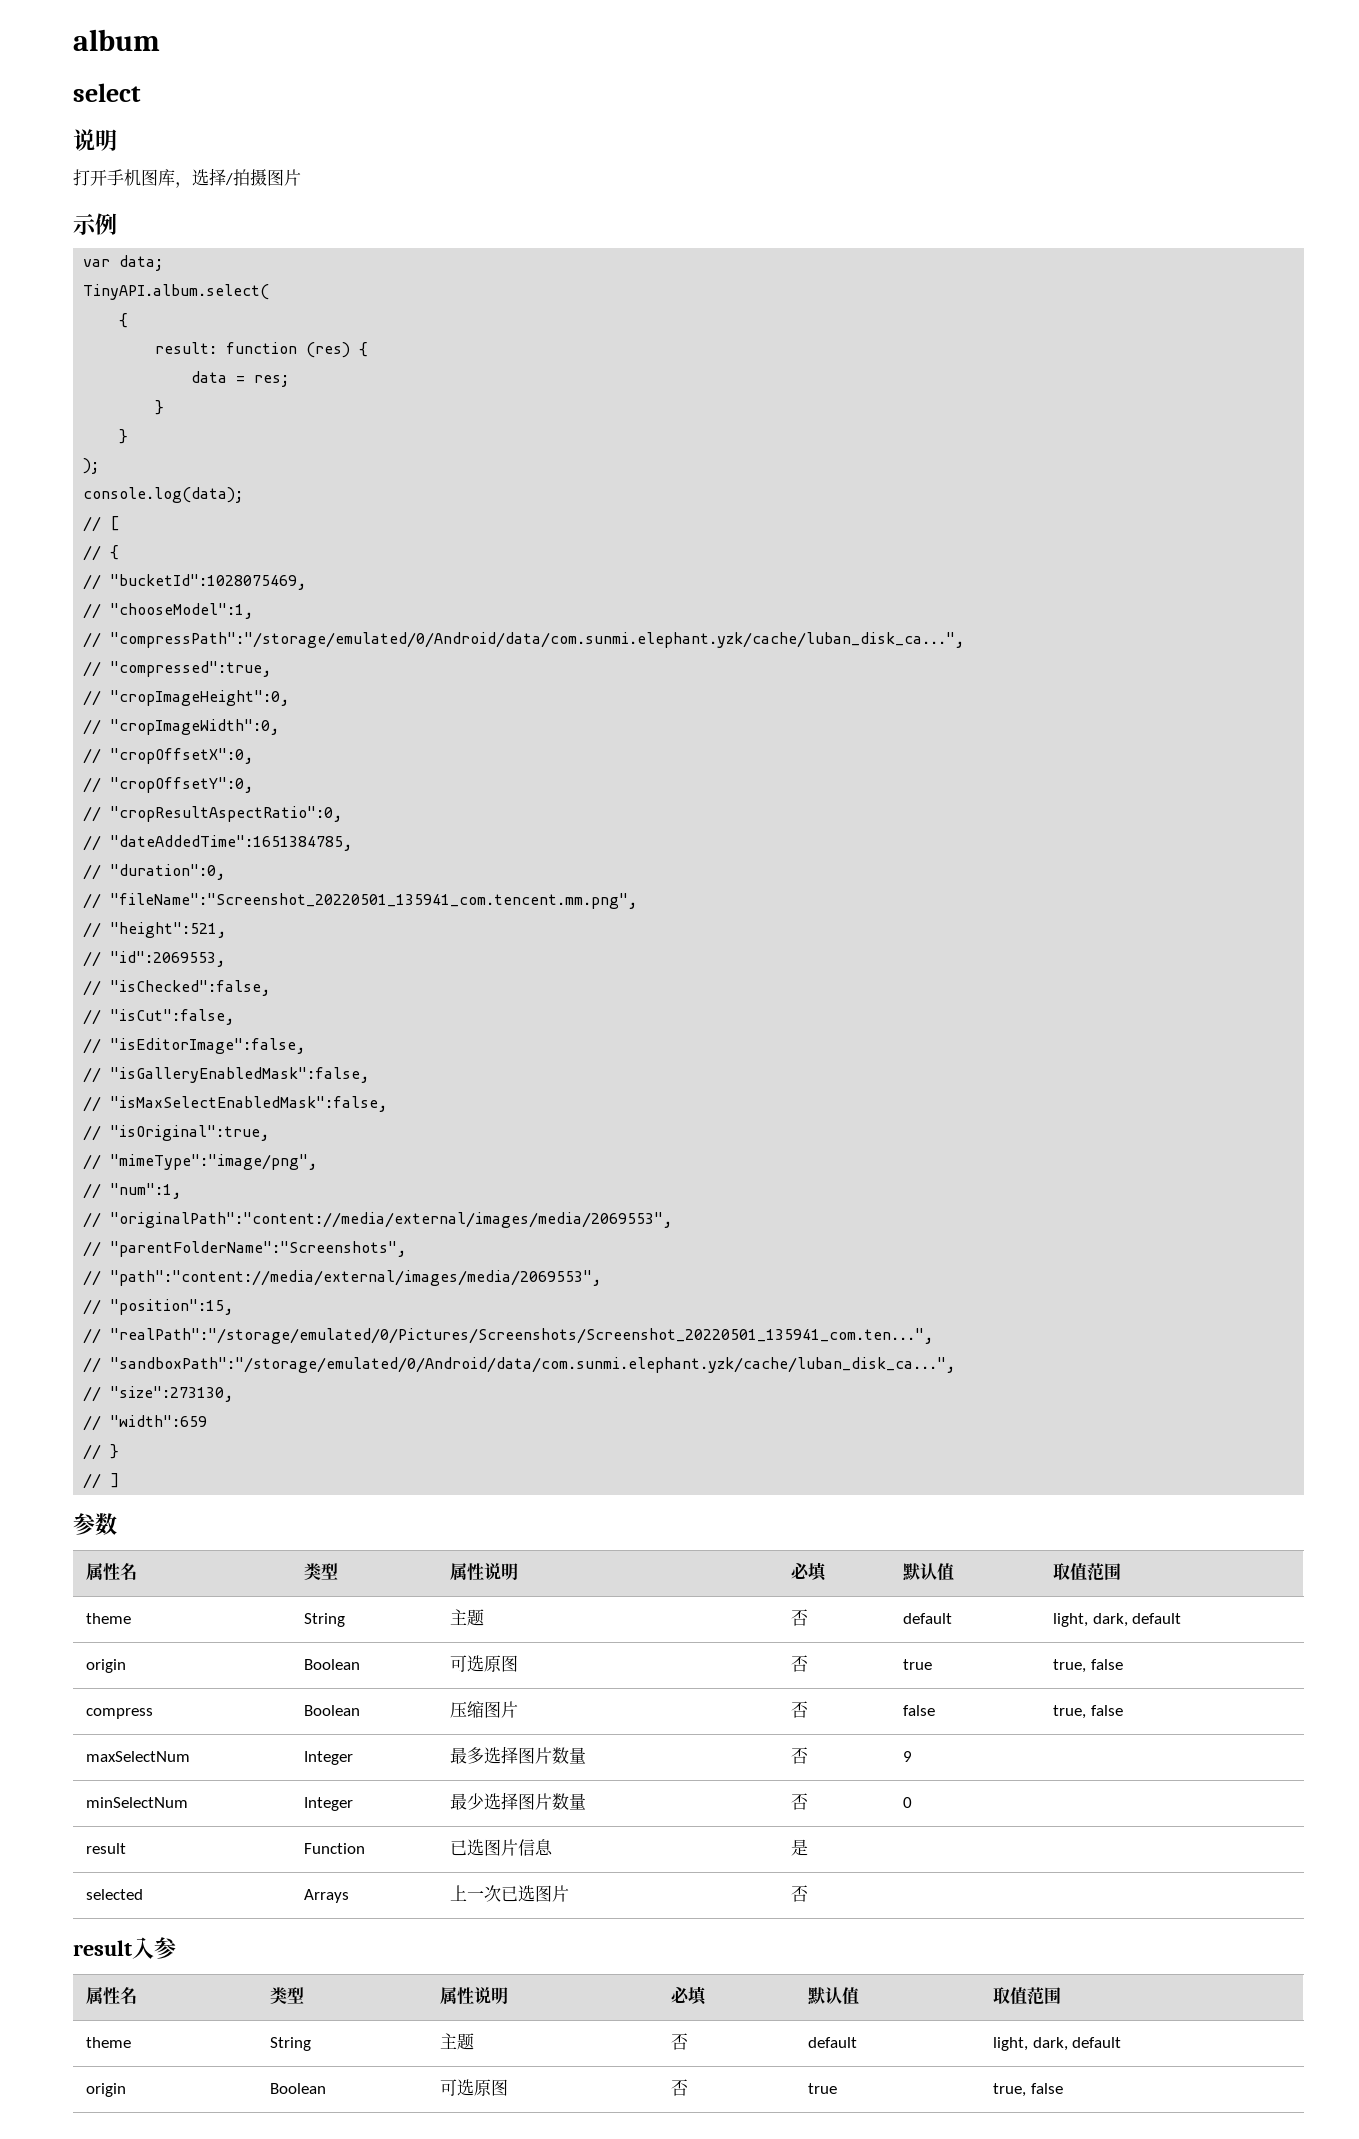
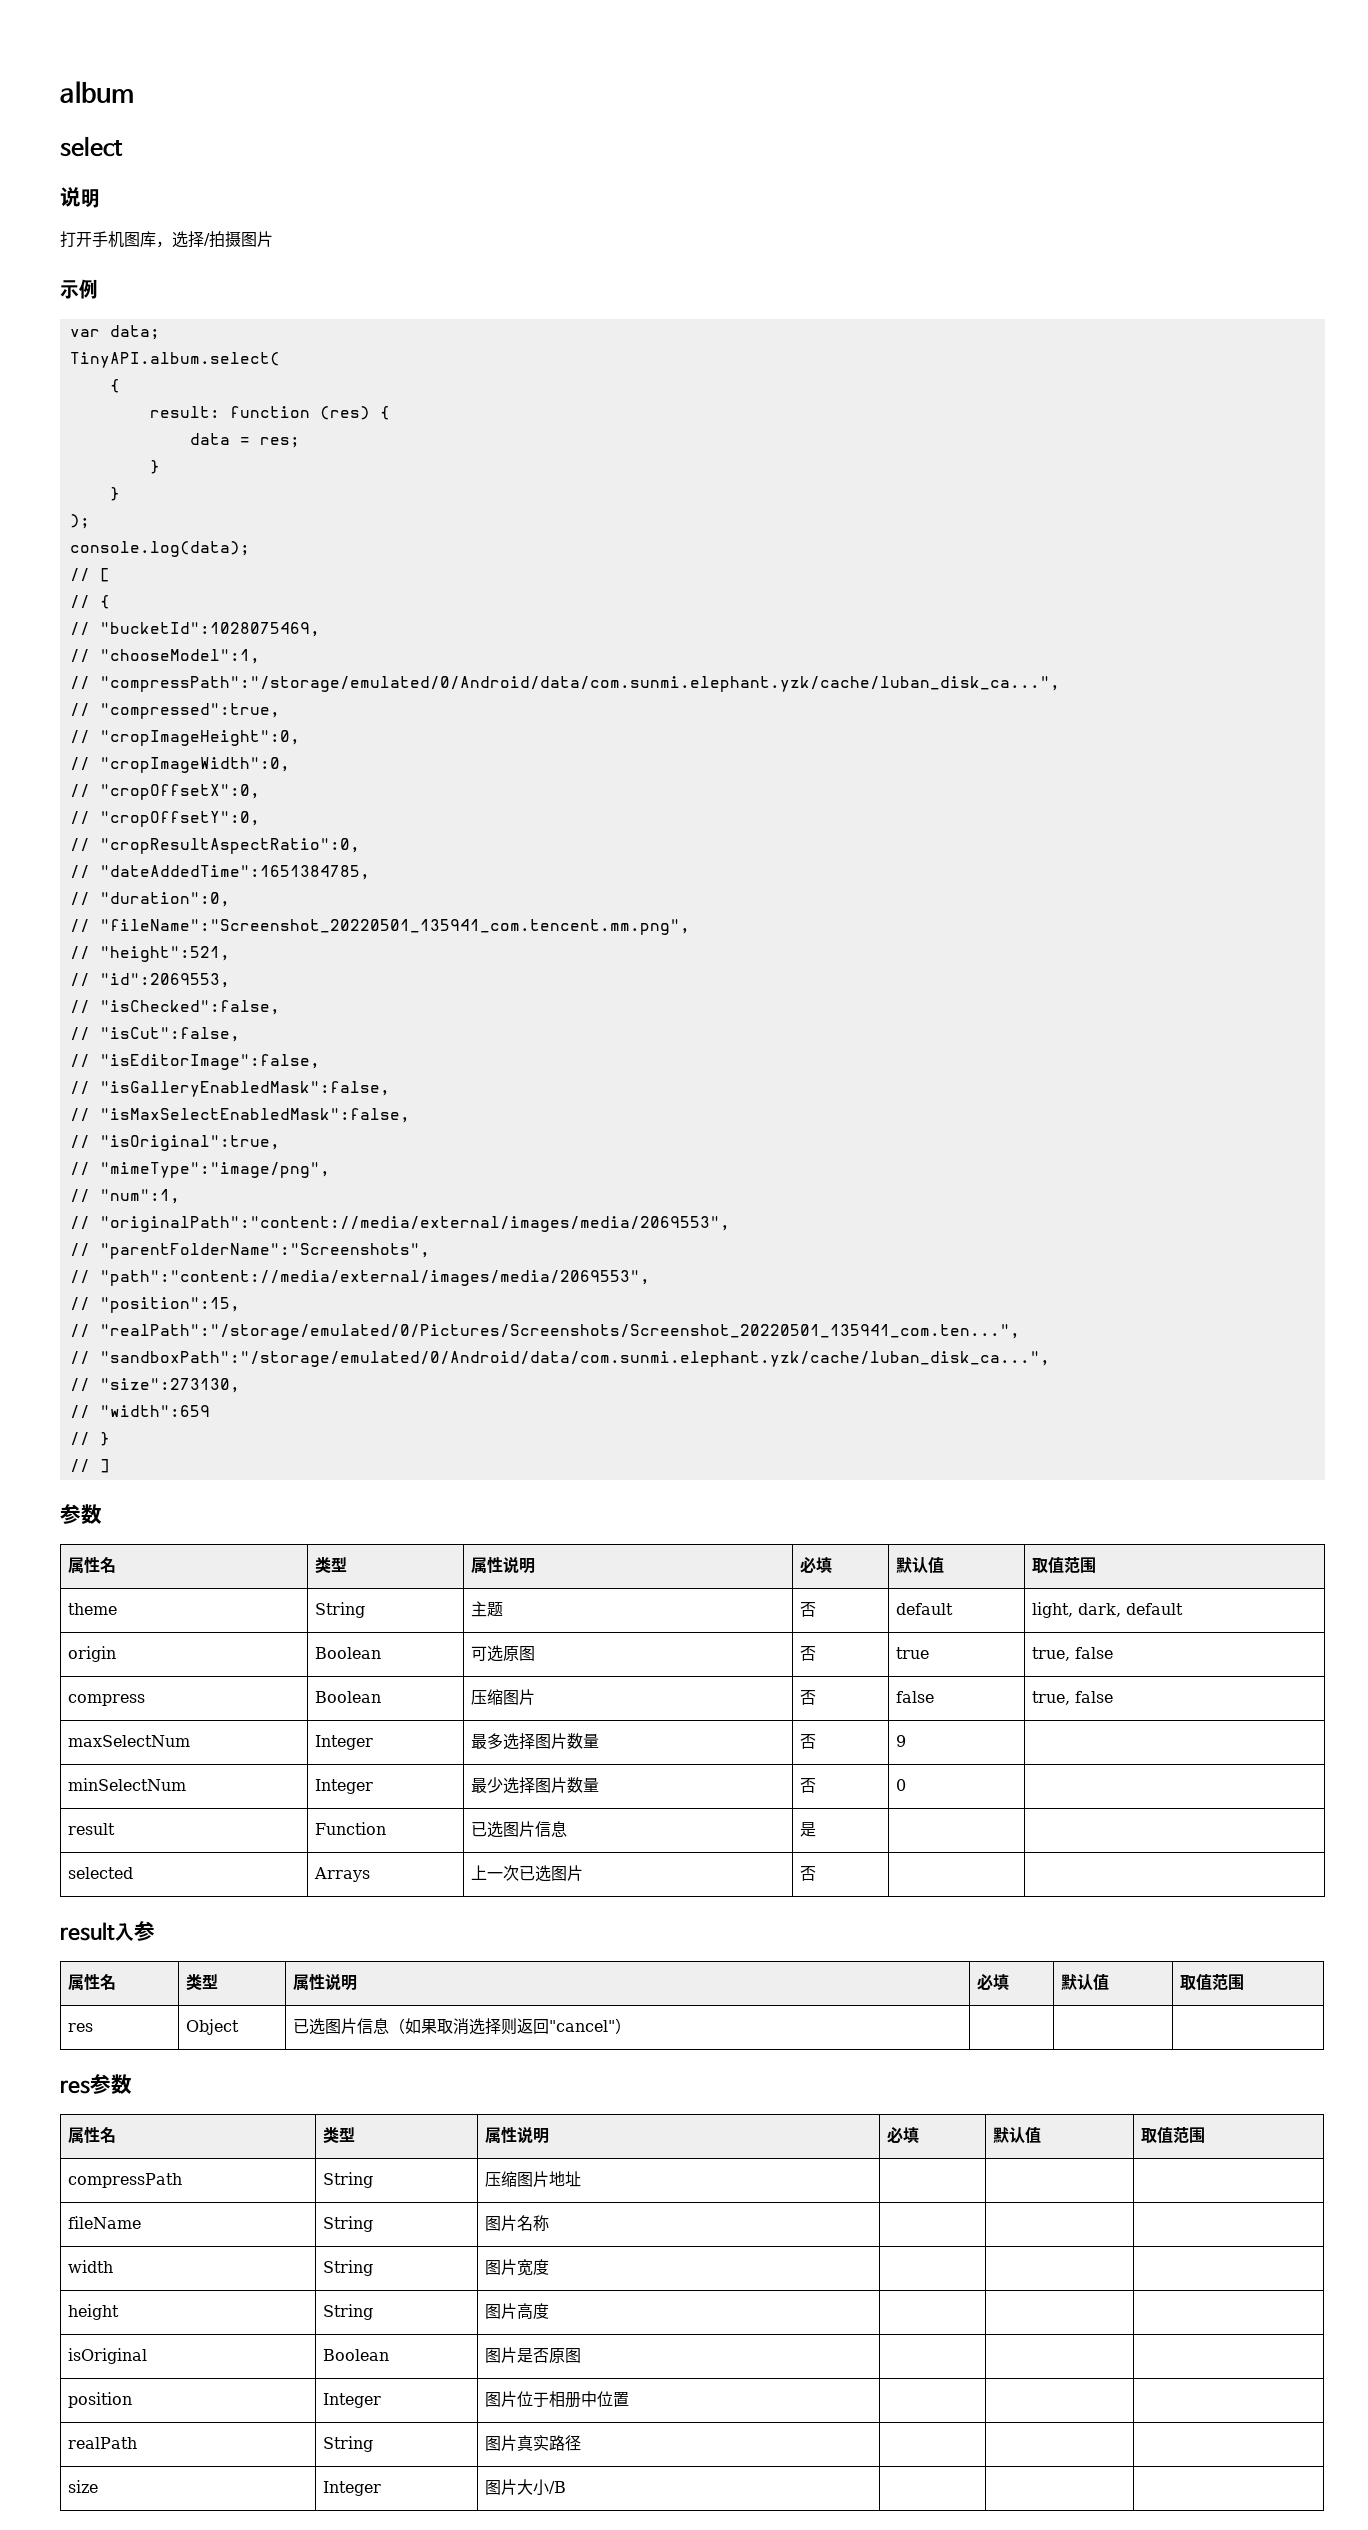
[86,2037,132,2048] [270,2037,312,2051] [440,2033,475,2050] [671,2033,689,2050] [808,2037,858,2048] [993,2037,1122,2051] [86,2083,127,2097] [270,2083,327,2094] [440,2079,509,2096] [671,2079,689,2096] [808,2083,838,2094] [993,2083,1063,2097] theme | String | 主题 | 否 | default | light, dark, default // origin | Boolean | 可选原图 | 否 | true | true, false -> [67,2023,93,2032] [185,2019,239,2035] [292,2018,631,2035] [60,2074,132,2094] [67,2126,116,2143] [322,2127,355,2143] [484,2126,549,2144] [886,2127,919,2143] [992,2127,1041,2143] [1140,2127,1205,2144] [67,2173,182,2188] [322,2172,373,2188] [484,2171,581,2187] [67,2216,141,2229] [322,2216,373,2232] [484,2215,549,2231] [67,2260,113,2273] [322,2260,373,2276] [484,2259,549,2276] [67,2304,119,2320] [322,2304,373,2320] [484,2303,549,2320] [67,2348,147,2364] [322,2349,389,2361] [484,2347,581,2363] [67,2392,132,2408] [322,2393,381,2408] [484,2391,629,2408] [67,2437,137,2449] [322,2436,373,2452] [484,2435,581,2451] [67,2480,98,2493] [322,2481,381,2496] [484,2479,566,2496] res | Object | 已选图片信息（如果取消选择则返回"cancel"） | | | // res参数 // 属性名 | 类型 | 属性说明 | 必填 | 默认值 | 取值范围 // compressPath | String | 压缩图片地址 | | | // fileName | String | 图片名称 | | | // width | String | 图片宽度 | | | // height | String | 图片高度 | | | // isOriginal | Boolean | 图片是否原图 | | | // position | Integer | 图片位于相册中位置 | | | // realPath | String | 图片真实路径 | | | // size | Integer | 图片大小/B | | |

